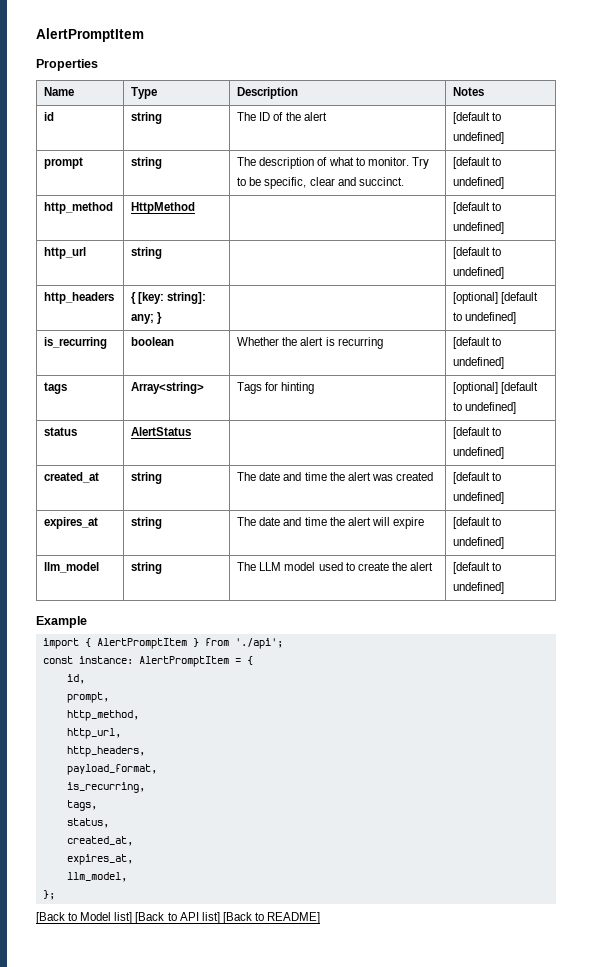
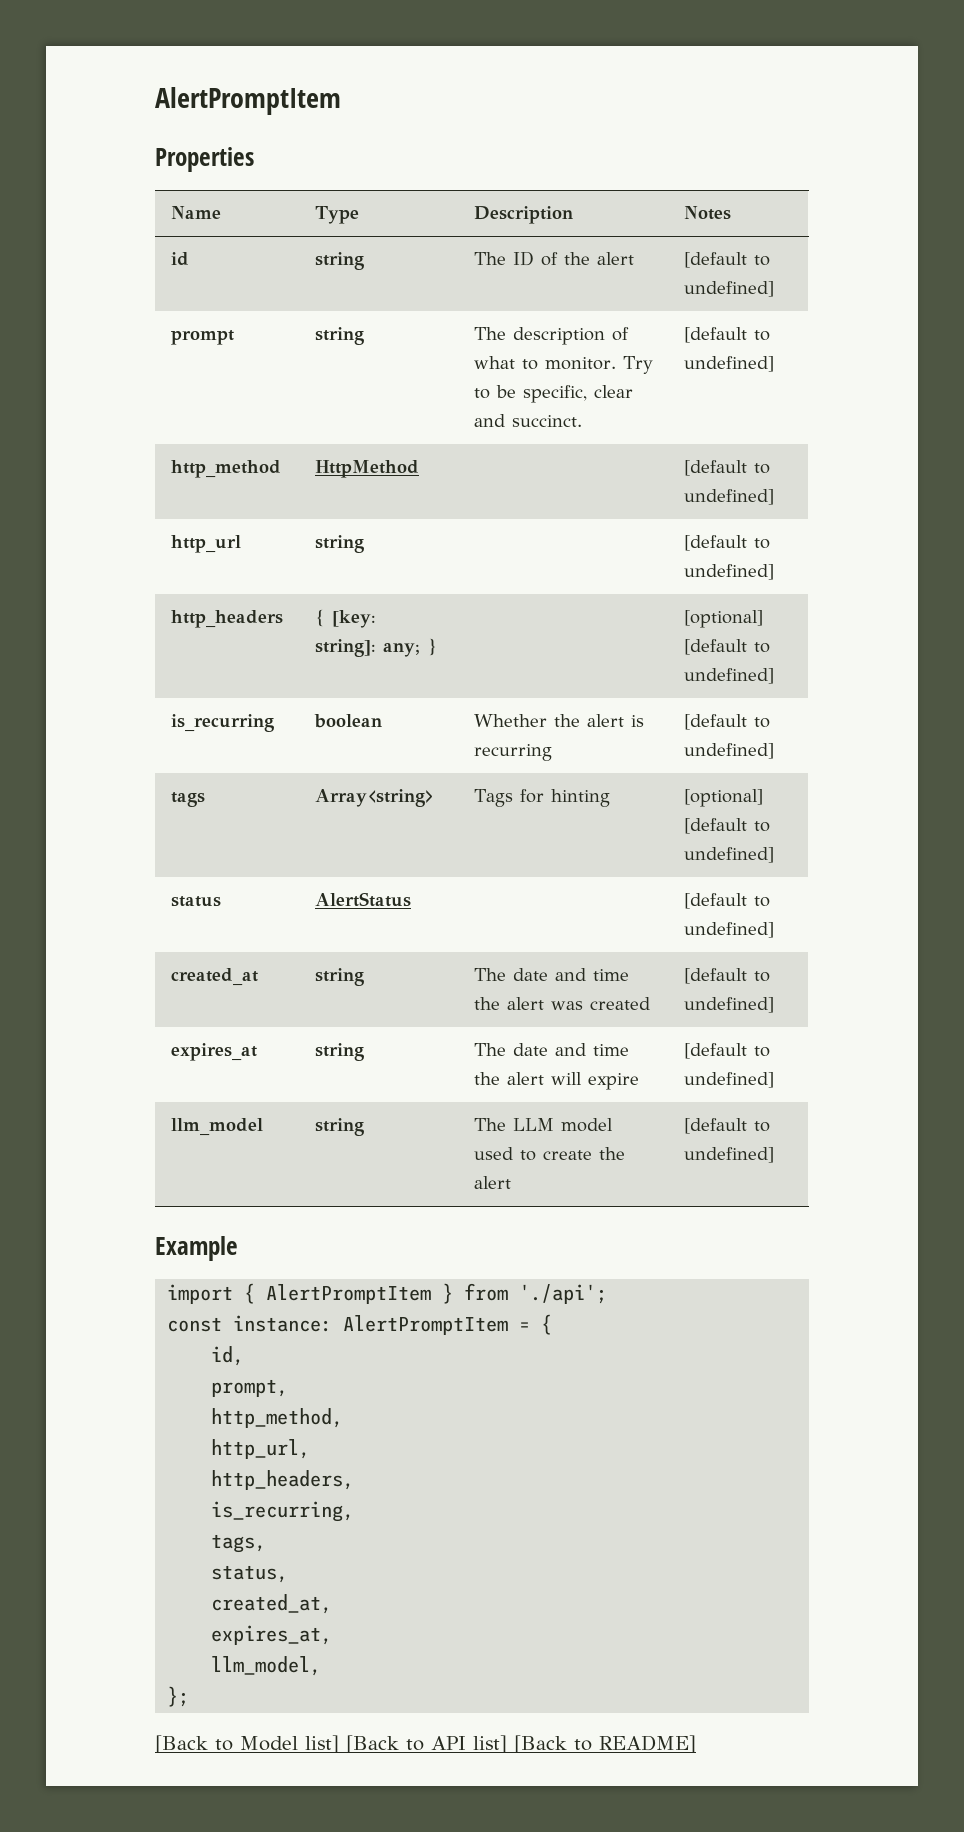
[66,764,157,775] // payload_format, -> (355, 1480) none

